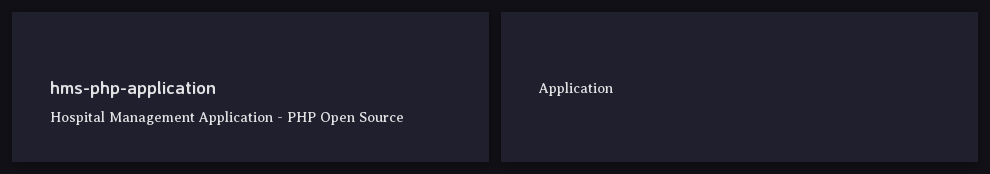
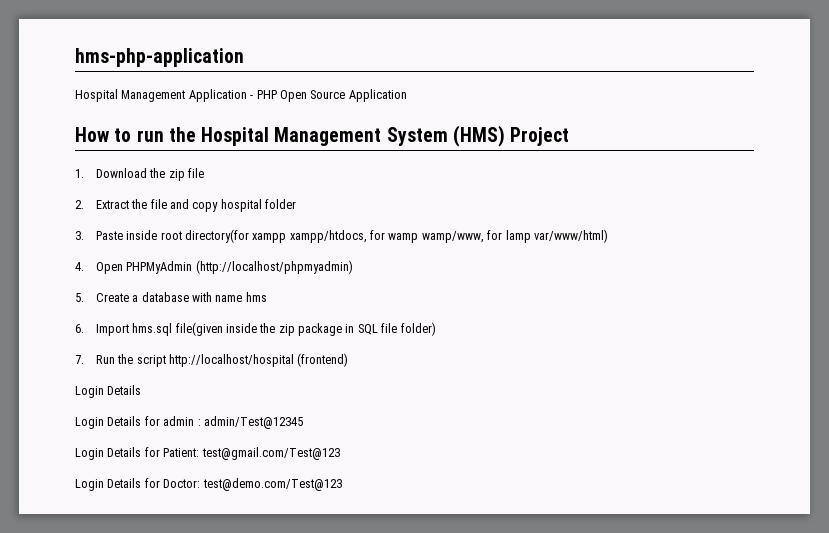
(613, 89) none -> [75,125,570,147] [75,168,204,181] [75,199,297,212] [75,229,608,243] [75,260,353,274] [75,292,267,302] [75,322,436,336] [75,353,349,367] [75,385,142,398] [75,416,303,429] [75,447,340,460] [75,478,342,491] // How to run the Hospital Management System (HMS) Project // 1. Download the zip file // 2. Extract the file and copy hospital folder // 3. Paste inside root directory(for xampp xampp/htdocs, for wamp wamp/www, for lamp var/www/html) // 4. Open PHPMyAdmin (http://localhost/phpmyadmin) // 5. Create a database with name hms // 6. Import hms.sql file(given inside the zip package in SQL file folder) // 7. Run the script http://localhost/hospital (frontend) // Login Details // Login Details for admin : admin/Test@12345 // Login Details for Patient: test@gmail.com/Test@123 // Login Details for Doctor: test@demo.com/Test@123

